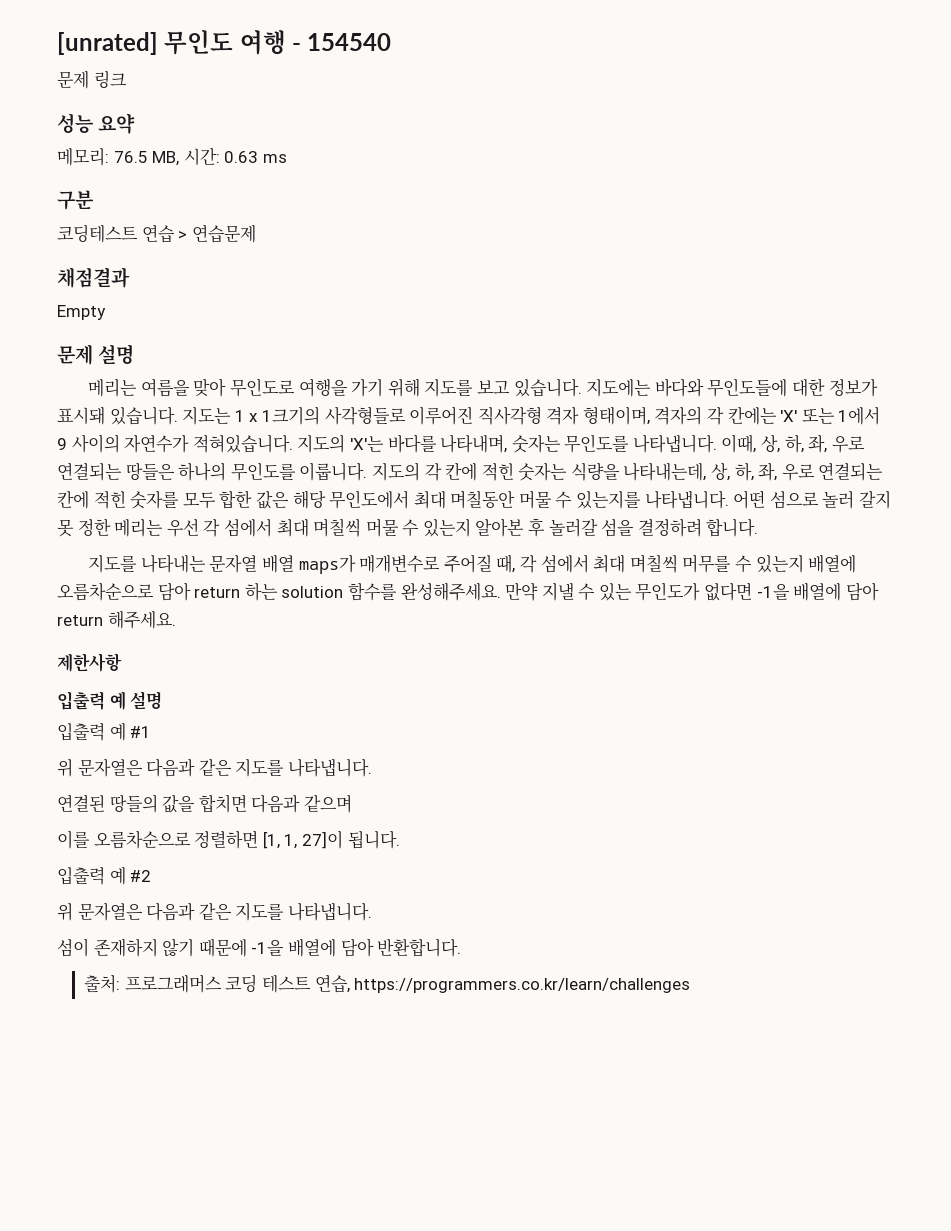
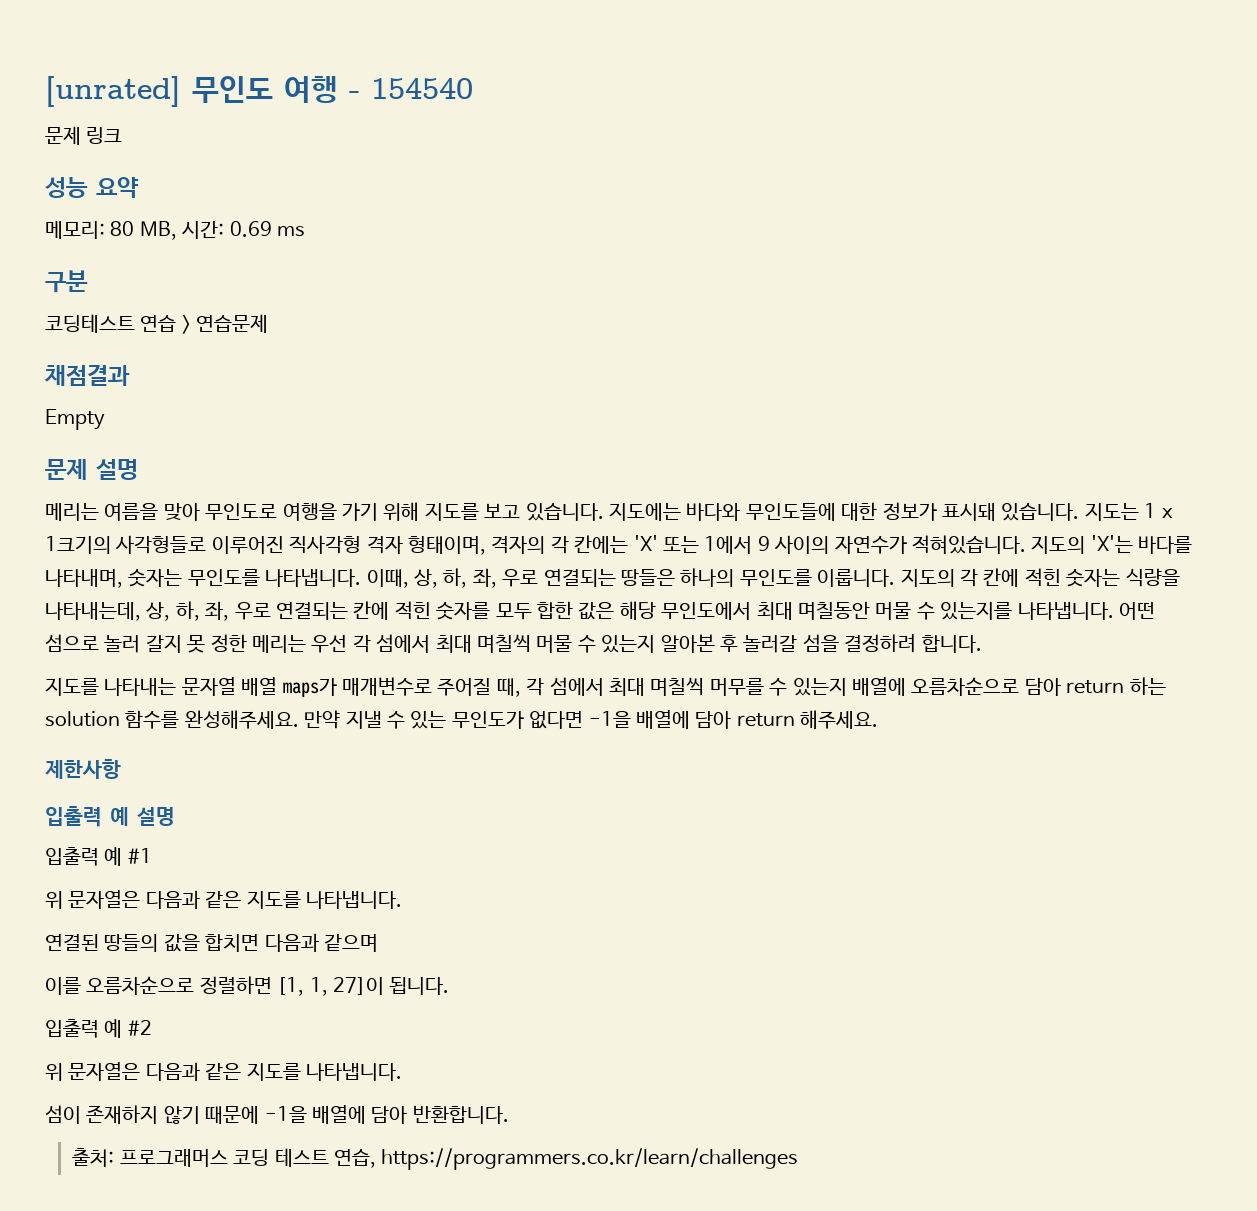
[113,151,148,163] 76.5 -> [110,221,135,236] 80
[224,151,259,163] 0.63 -> [229,221,272,237] 0.69

